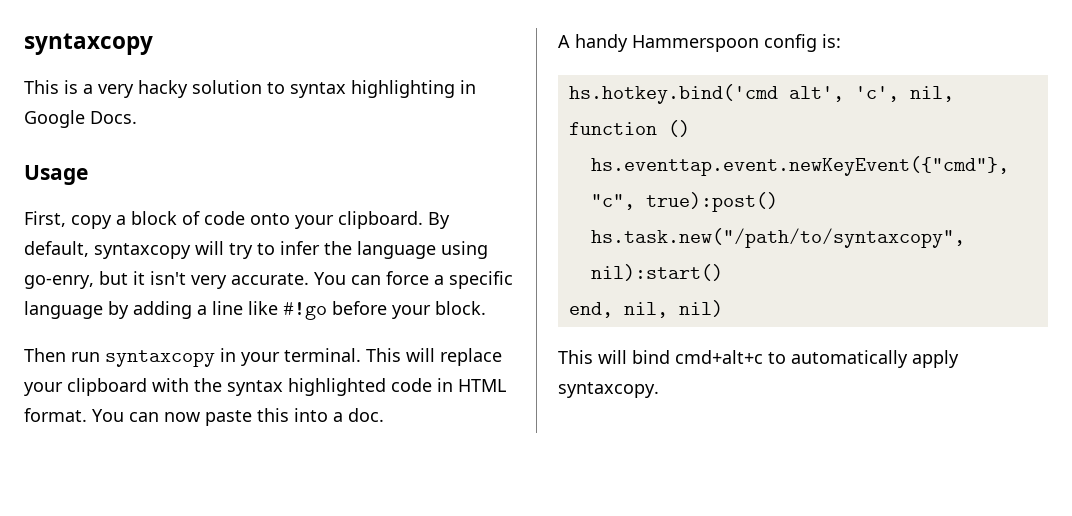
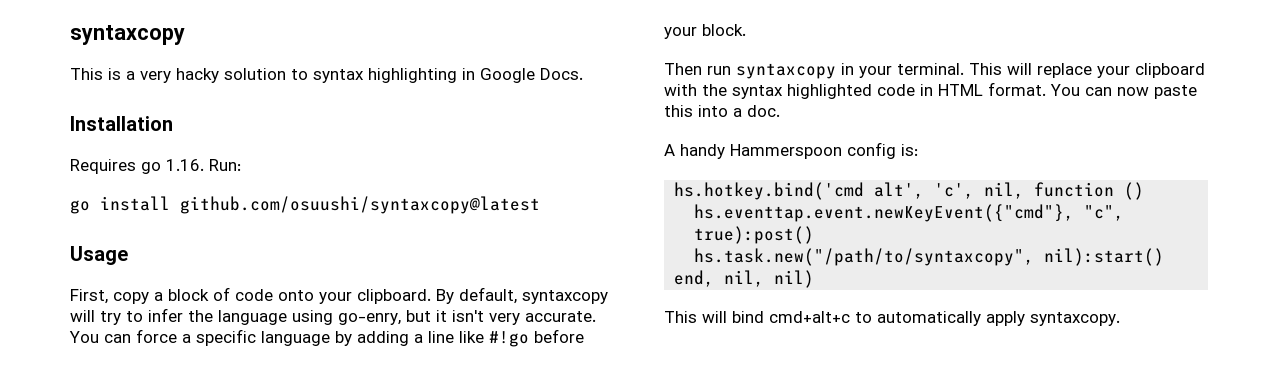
(137, 117) none -> [70,116,173,131] [70,159,241,174] [70,196,540,214] // Installation // Requires go 1.16. Run: // go install github.com/osuushi/syntaxcopy@latest

